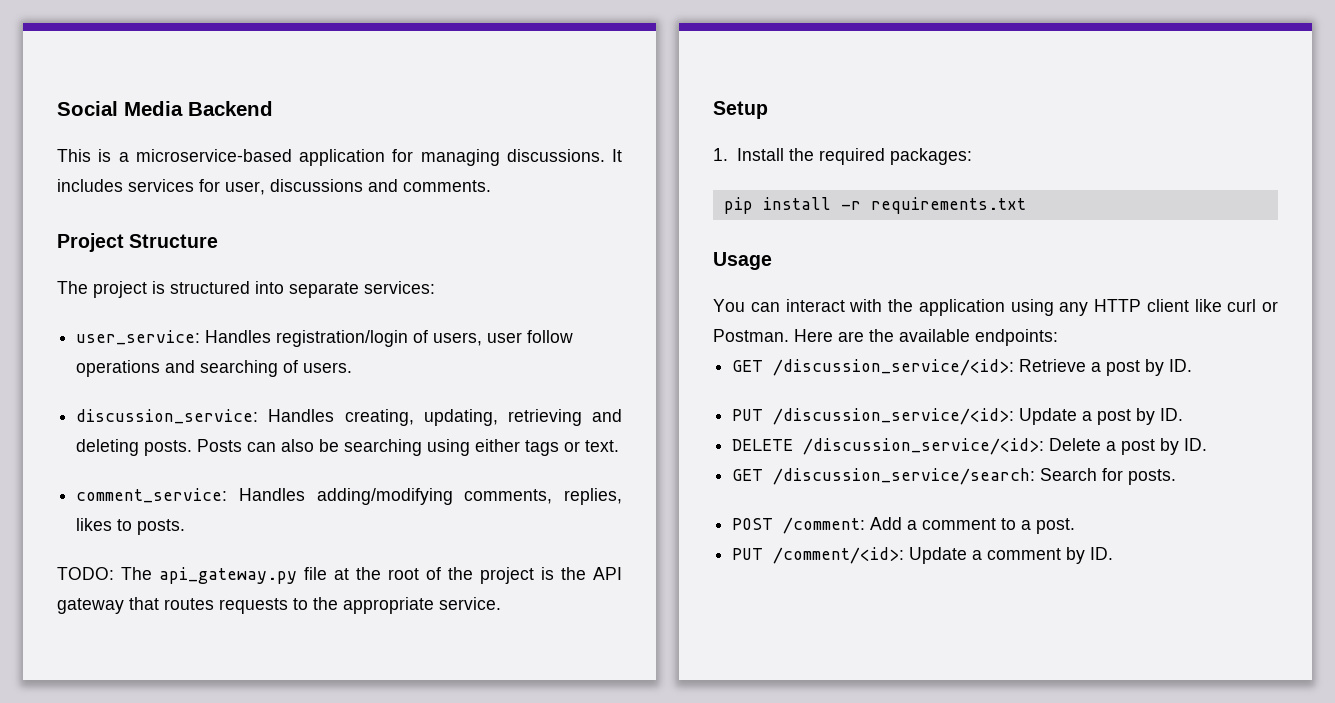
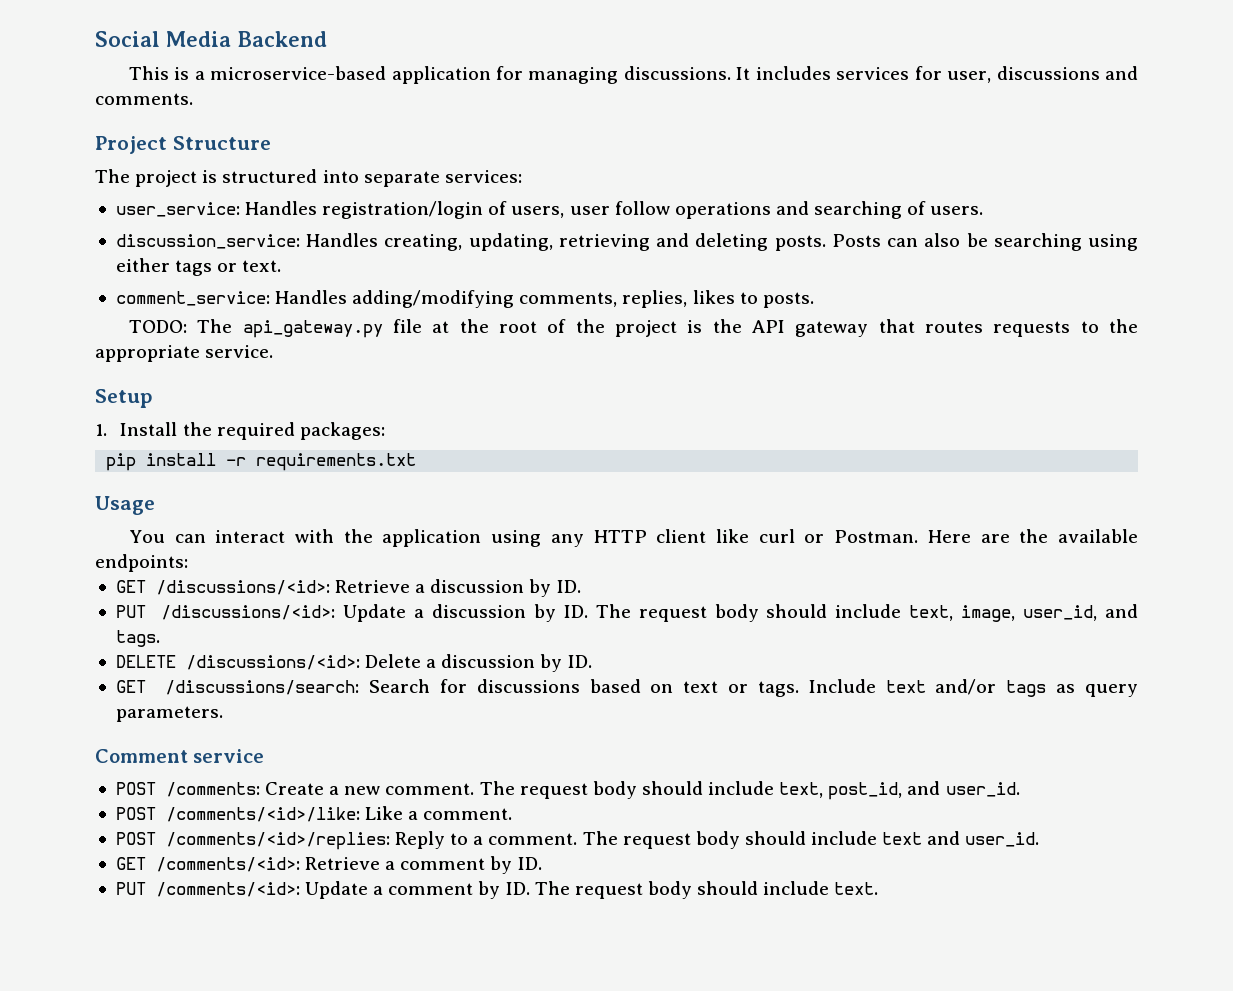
[773,359,1193,376] [732,408,1184,425] /discussion_service/<id>: Retrieve a post by ID. // PUT /discussion_service/<id>: Update a post by ID. -> [155,579,581,597] [115,604,1139,622] [115,630,160,647] /discussions/<id>: Retrieve a discussion by ID. // PUT /discussions/<id>: Update a discussion by ID. The request body should include text, image, user_id, and tags.
[803,438,1045,455] /discussion_service/<id>: -> [185,655,360,670] /discussions/<id>:
[1121,439,1156,455] post -> [441,654,536,668] discussion
[773,468,1036,485] /discussion_service/search: -> [165,680,360,695] /discussions/search:
[1128,469,1177,485] [732,517,1076,534] [732,547,905,564] posts. // POST /comment: Add a comment to a post. // PUT /comment/<id>: -> [476,679,1138,697] [115,706,223,722] [95,749,265,763] [115,781,1020,800] [115,806,513,822] [115,831,1040,850] [115,856,542,874] [115,882,300,897] discussions based on text or tags. Include text and/or tags as query parameters. // Comment service // POST /comments: Create a new comment. The request body should include text, post_id, and user_id. // POST /comments/<id>/like: Like a comment. // POST /comments/<id>/replies: Reply to a comment. The request body should include text and user_id. // GET /comments/<id>: Retrieve a comment by ID. // PUT /comments/<id>:
(1114, 553) none -> [534,881,879,899] The request body should include text.

